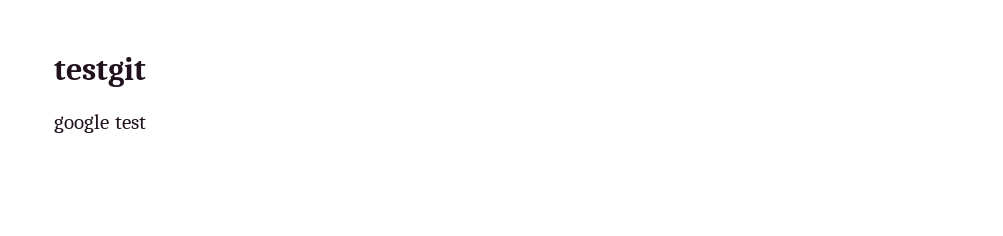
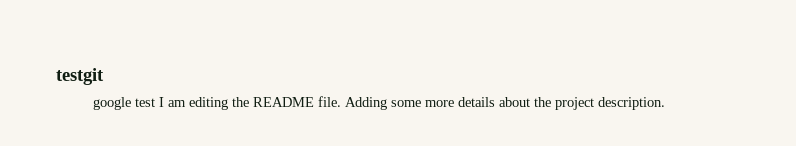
(146, 123) none -> [158,96,665,110] I am editing the README file. Adding some more details about the project description.

